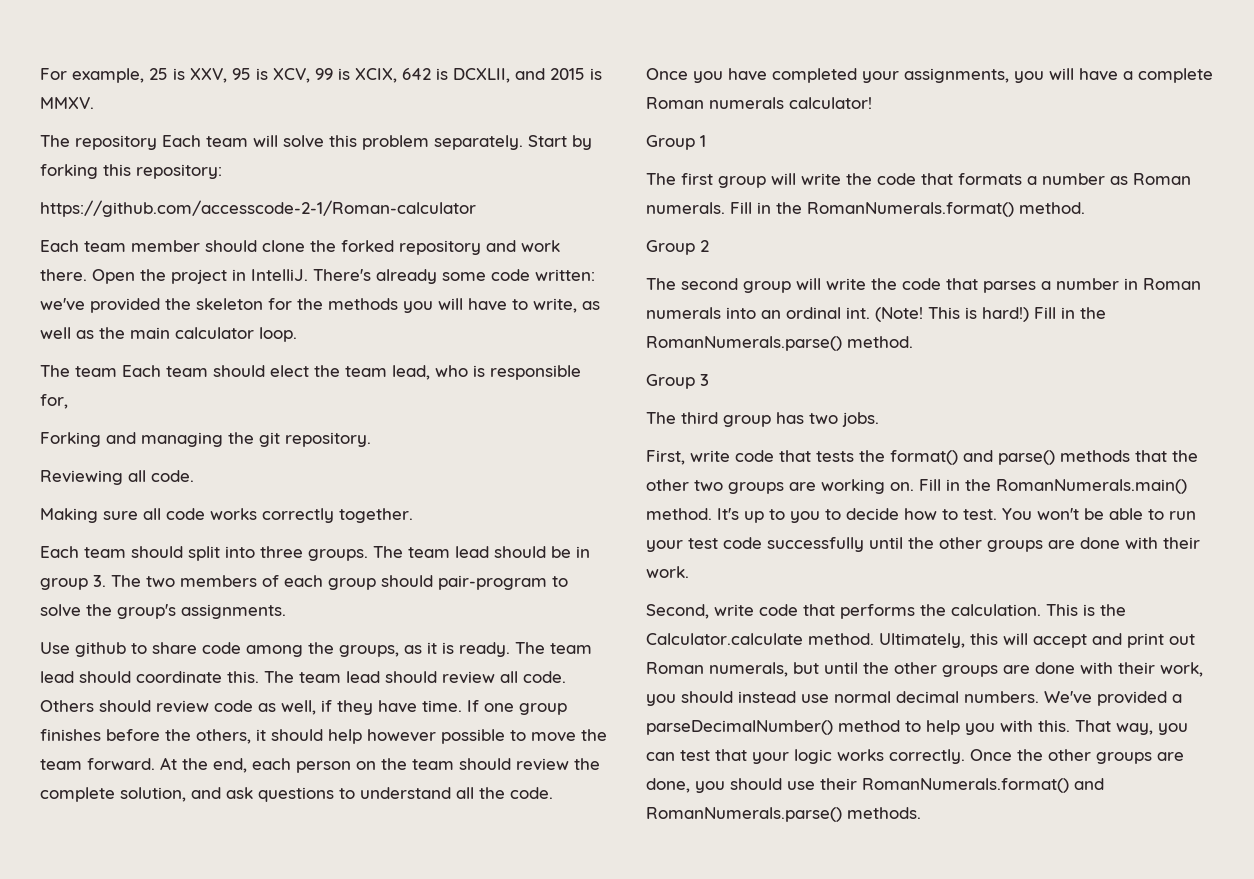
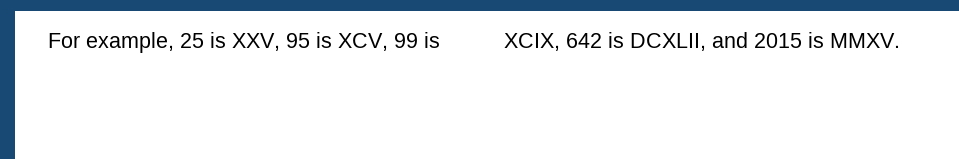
[40,135,592,150] [40,164,222,179] [40,200,476,217] [40,240,560,255] [40,269,595,284] [40,298,600,313] [40,327,297,342] [40,365,581,380] [40,394,68,409] [40,432,371,447] [40,470,194,485] [40,508,413,523] [40,546,590,561] [40,575,568,590] [40,604,286,619] [40,642,592,657] [40,671,566,684] [40,700,567,715] [40,729,607,744] [40,757,600,773] [40,787,553,802] [646,68,1213,83] [646,97,872,109] [646,135,706,150] [646,173,1191,188] [646,202,1085,217] [646,240,709,255] [646,278,1201,293] [646,307,1106,322] [646,336,913,351] [646,374,709,389] [646,412,879,427] [646,450,1198,465] [646,479,1187,494] [646,508,1196,523] [646,537,1200,552] [646,566,689,578] [646,604,1126,619] [646,633,1195,648] [646,662,1203,677] [646,691,1182,706] [646,720,1188,735] [646,749,1184,764] [646,778,1104,793] [646,807,921,822] // The repository Each team will solve this problem separately. Start by forking this repository: // https://github.com/accesscode-2-1/Roman-calculator // Each team member should clone the forked repository and work there. Open the project in IntelliJ. There's already some code written: we've provided the skeleton for the methods you will have to write, as well as the main calculator loop. // The team Each team should elect the team lead, who is responsible for, // Forking and managing the git repository. // Reviewing all code. // Making sure all code works correctly together. // Each team should split into three groups. The team lead should be in group 3. The two members of each group should pair-program to solve the group's assignments. // Use github to share code among the groups, as it is ready. The team lead should coordinate this. The team lead should review all code. Others should review code as well, if they have time. If one group finishes before the others, it should help however possible to move the team forward. At the end, each person on the team should review the complete solution, and ask questions to understand all the code. // Once you have completed your assignments, you will have a complete Roman numerals calculator! // Group 1 // The first group will write the code that formats a number as Roman numerals. Fill in the RomanNumerals.format() method. // Group 2 // The second group will write the code that parses a number in Roman numerals into an ordinal int. (Note! This is hard!) Fill in the RomanNumerals.parse() method. // Group 3 // The third group has two jobs. // First, write code that tests the format() and parse() methods that the other two groups are working on. Fill in the RomanNumerals.main() method. It's up to you to decide how to test. You won't be able to run your test code successfully until the other groups are done with their work. // Second, write code that performs the calculation. This is the Calculator.calculate method. Ultimately, this will accept and print out Roman numerals, but until the other groups are done with their work, you should instead use normal decimal numbers. We've provided a parseDecimalNumber() method to help you with this. That way, you can test that your logic works correctly. Once the other groups are done, you should use their RomanNumerals.format() and RomanNumerals.parse() methods. -> (900, 40) none

